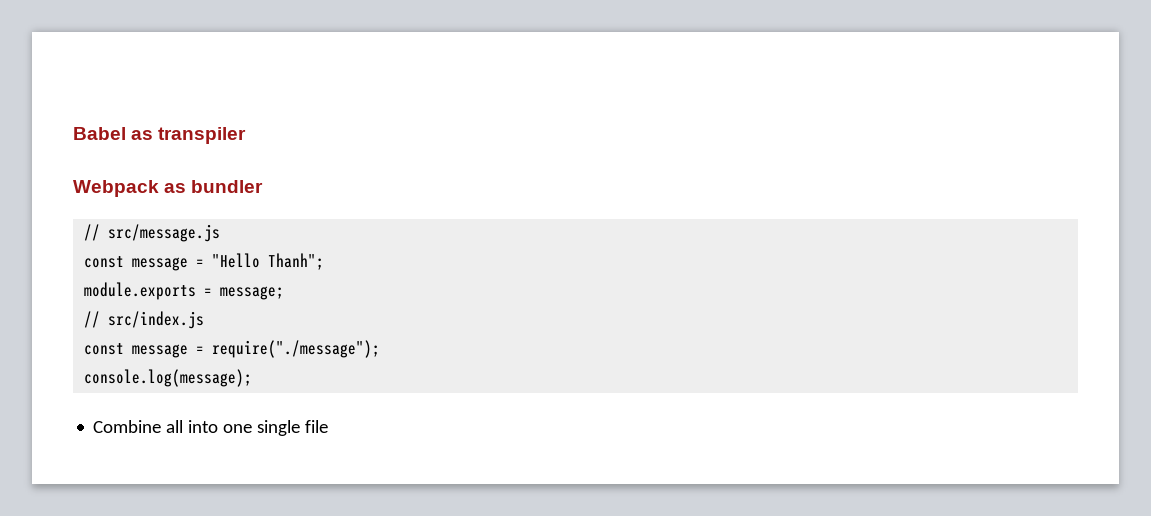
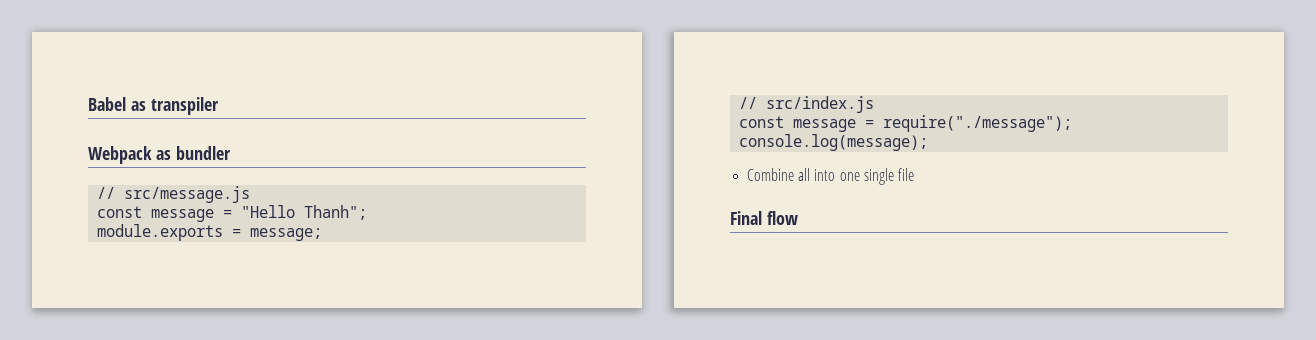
(329, 426) none -> [730,211,798,225] // Final flow

